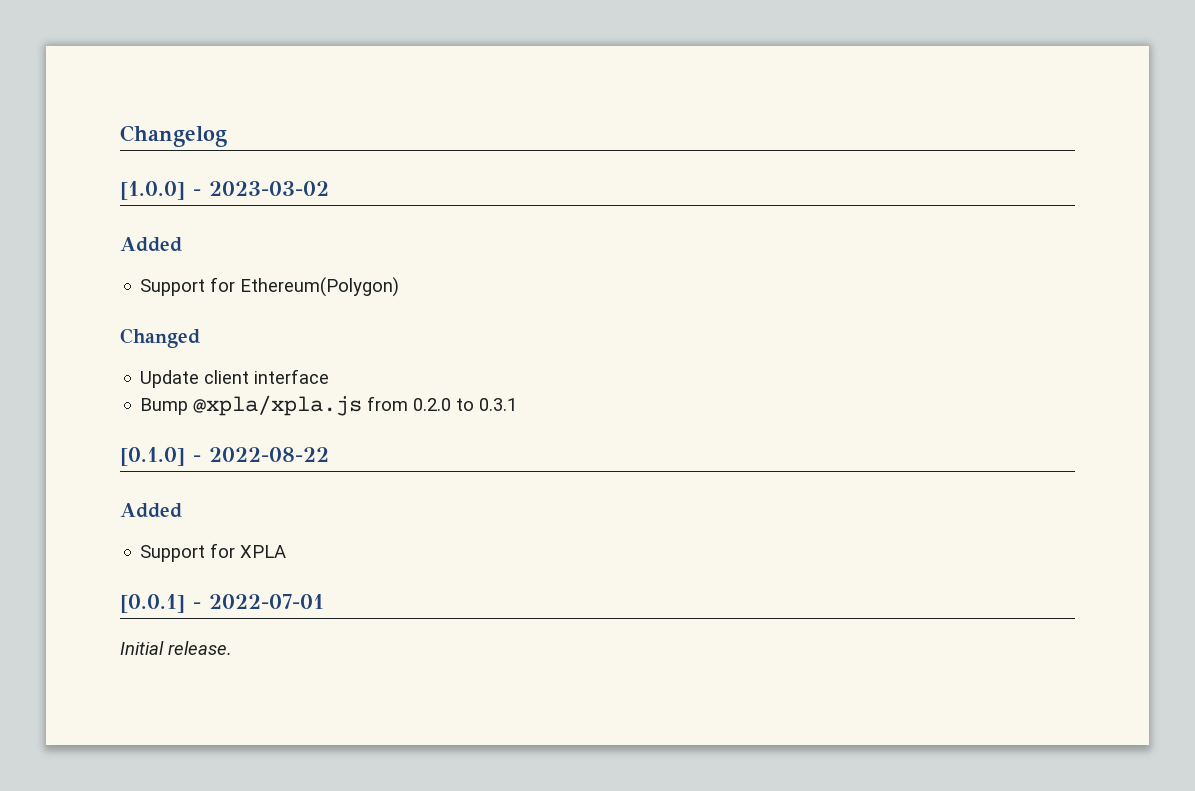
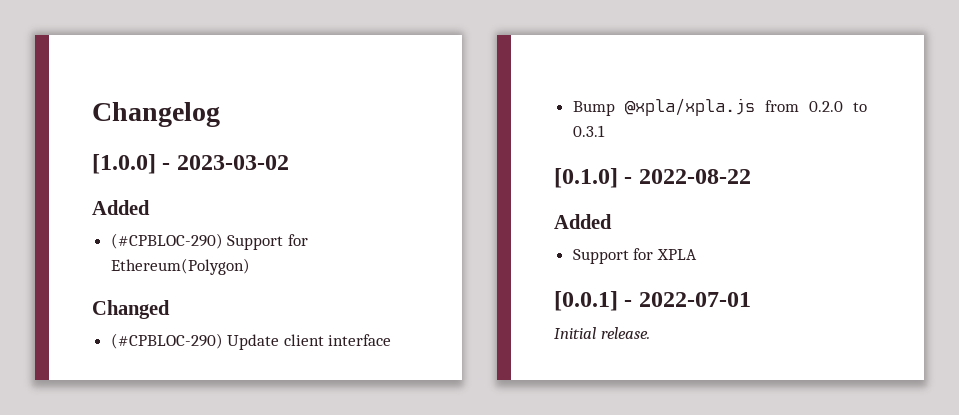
(182, 244) none -> [110,233,223,249] (#CPBLOC-290)
(200, 338) none -> [110,333,223,349] (#CPBLOC-290)

